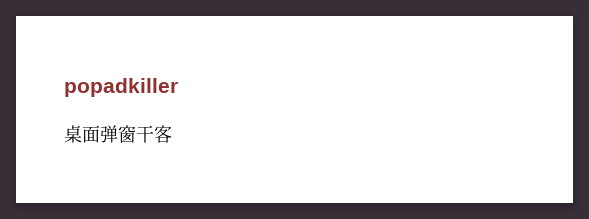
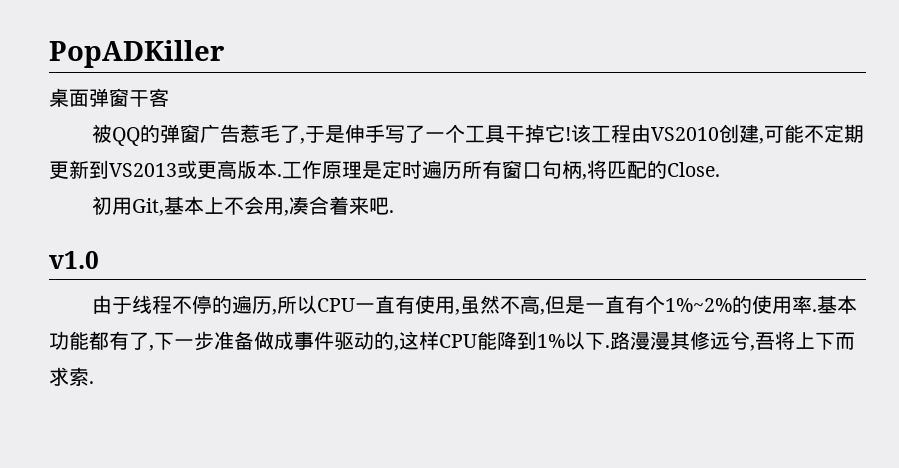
[64,78,178,97] popadkiller -> [49,40,224,68] PopADKiller
(172, 134) none -> [92,124,865,146] [49,160,720,180] [92,196,395,216] [49,251,99,269] [92,295,858,315] [49,331,855,351] [49,367,94,386] // 被QQ的弹窗广告惹毛了,于是伸手写了一个工具干掉它!该工程由VS2010创建,可能不定期更新到VS2013或更高版本.工作原理是定时遍历所有窗口句柄,将匹配的Close. // 初用Git,基本上不会用,凑合着来吧. // v1.0 // 由于线程不停的遍历,所以CPU一直有使用,虽然不高,但是一直有个1%~2%的使用率.基本功能都有了,下一步准备做成事件驱动的,这样CPU能降到1%以下.路漫漫其修远兮,吾将上下而求索.

